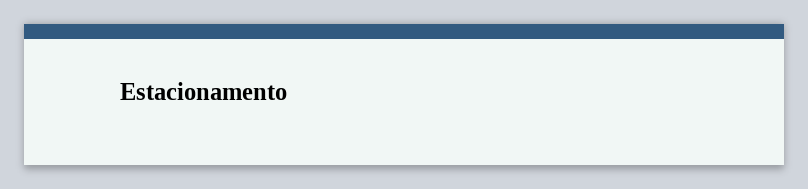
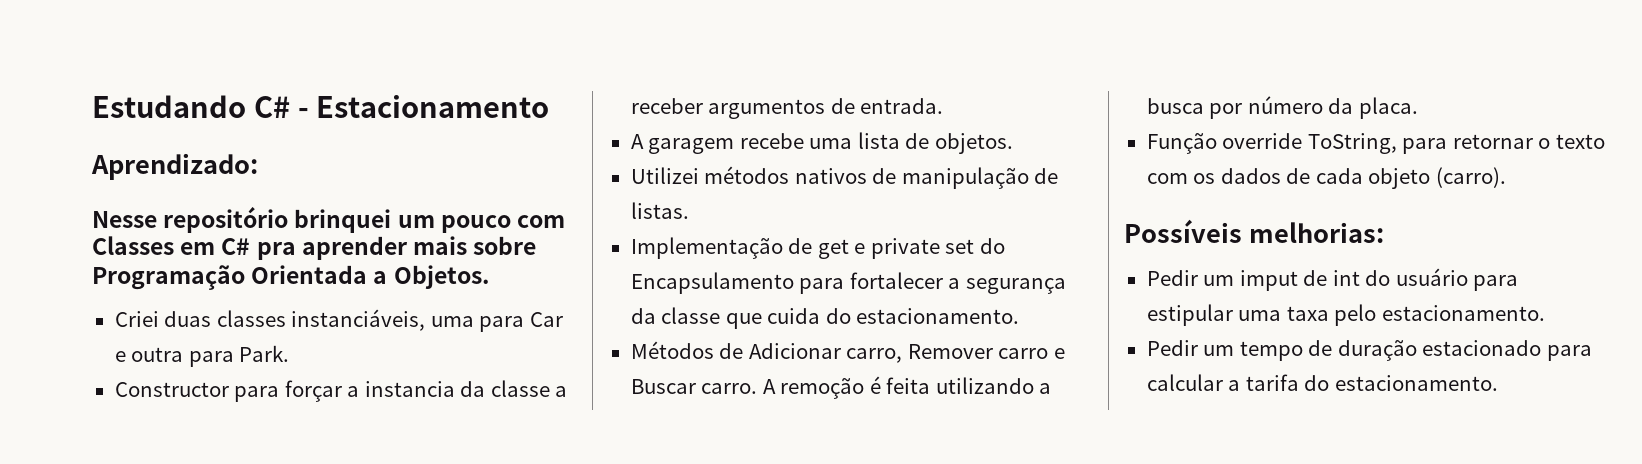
[120,82,287,100] Estacionamento -> [92,95,550,118] [91,153,258,180] [92,206,566,233] [92,236,537,260] [92,265,489,290] [114,309,563,332] [114,345,290,367] [114,380,568,402] [630,98,944,119] [630,132,1013,154] [630,166,1059,189] [630,202,689,219] [630,237,1005,259] [630,272,1066,294] [630,307,1020,329] [630,341,1065,363] [630,376,1052,399] [1146,96,1418,119] [1146,133,1605,154] [1146,167,1506,189] [1124,219,1384,243] [1146,268,1519,291] [1146,304,1545,326] [1146,340,1592,361] [1146,374,1498,391] Estudando C# - Estacionamento // Aprendizado: // Nesse repositório brinquei um pouco com Classes em C# pra aprender mais sobre Programação Orientada a Objetos. // Criei duas classes instanciáveis, uma para Car e outra para Park. // Constructor para forçar a instancia da classe a receber argumentos de entrada. // A garagem recebe uma lista de objetos. // Utilizei métodos nativos de manipulação de listas. // Implementação de get e private set do Encapsulamento para fortalecer a segurança da classe que cuida do estacionamento. // Métodos de Adicionar carro, Remover carro e Buscar carro. A remoção é feita utilizando a busca por número da placa. // Função override ToString, para retornar o texto com os dados de cada objeto (carro). // Possíveis melhorias: // Pedir um imput de int do usuário para estipular uma taxa pelo estacionamento. // Pedir um tempo de duração estacionado para calcular a tarifa do estacionamento.

